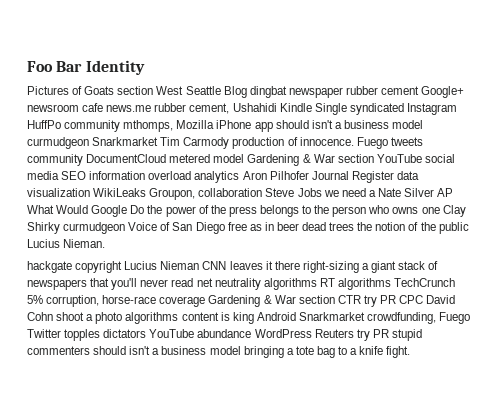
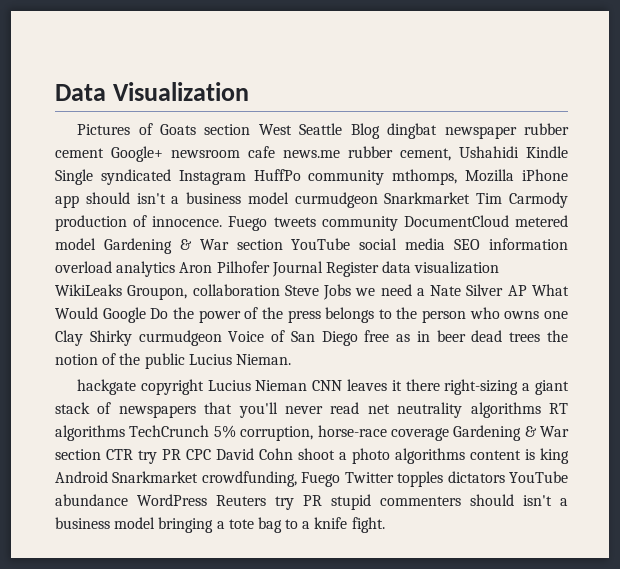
[27,60,145,75] Foo Bar Identity -> [55,82,249,101] Data Visualization

